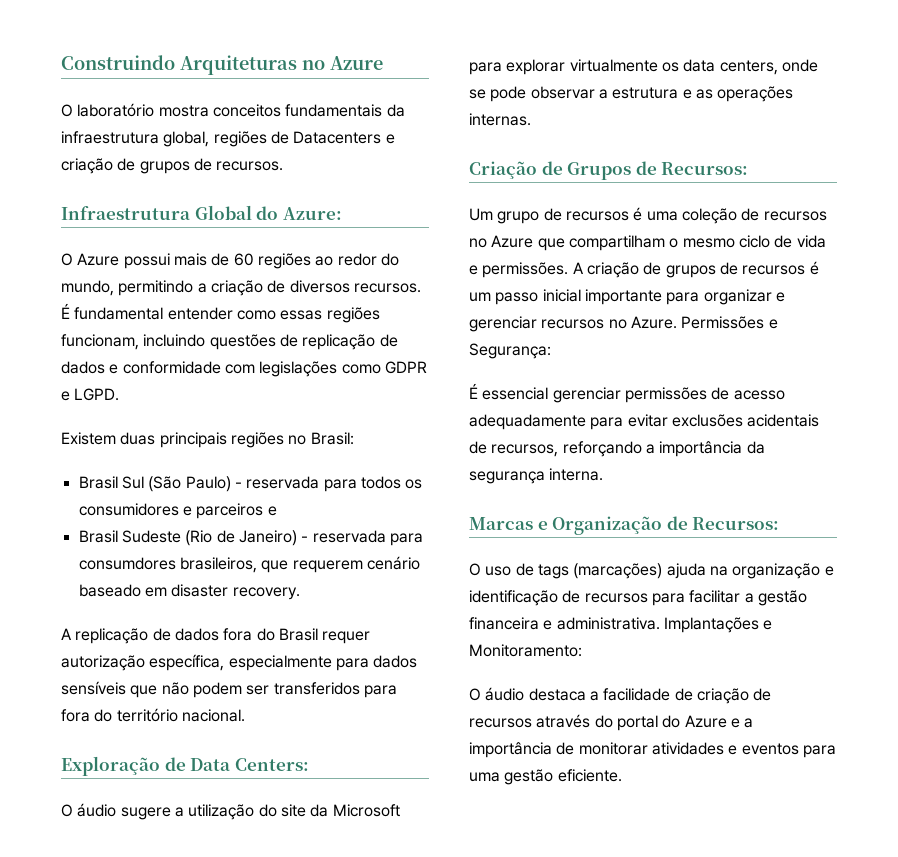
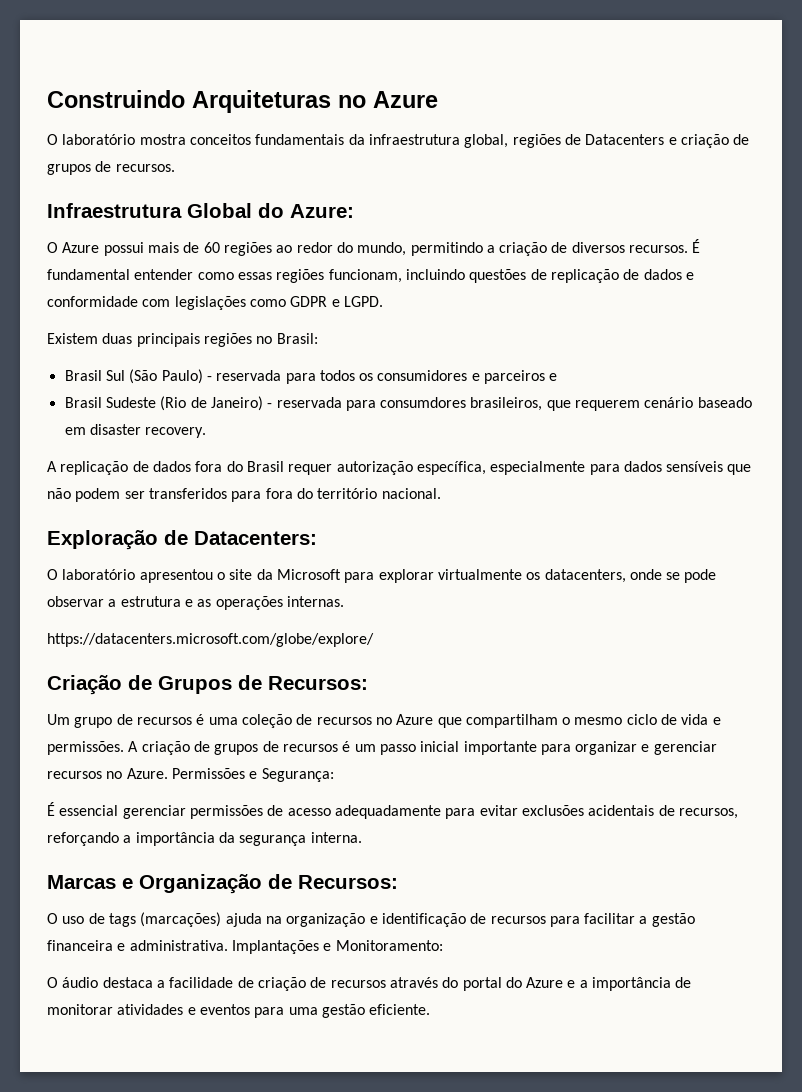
[190,758,309,771] [61,803,277,820] Data Centers: // O áudio sugere a utilização do -> [194,531,317,545] [47,569,225,583] Datacenters: // O laboratório apresentou o
[683,59,778,75] data centers, -> [544,569,626,583] datacenters,
(531, 119) none -> [47,633,374,647] // https://datacenters.microsoft.com/globe/explore/

